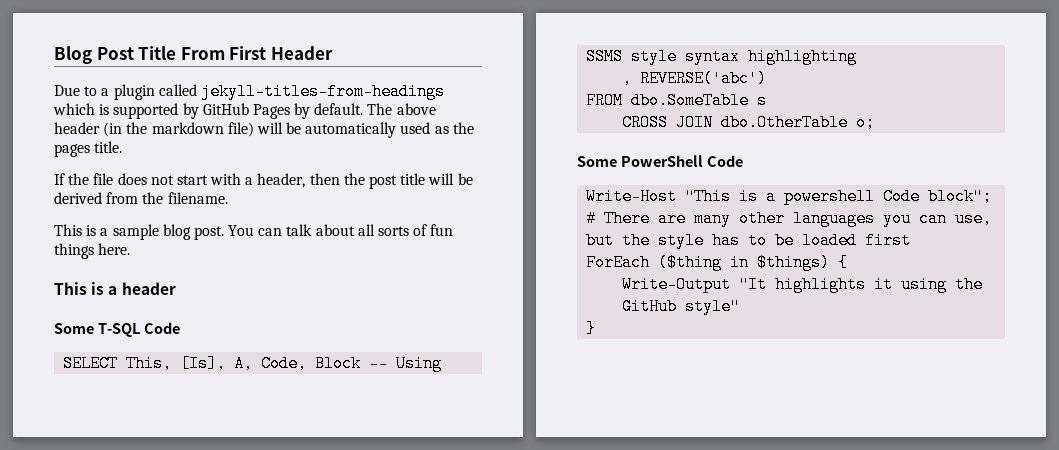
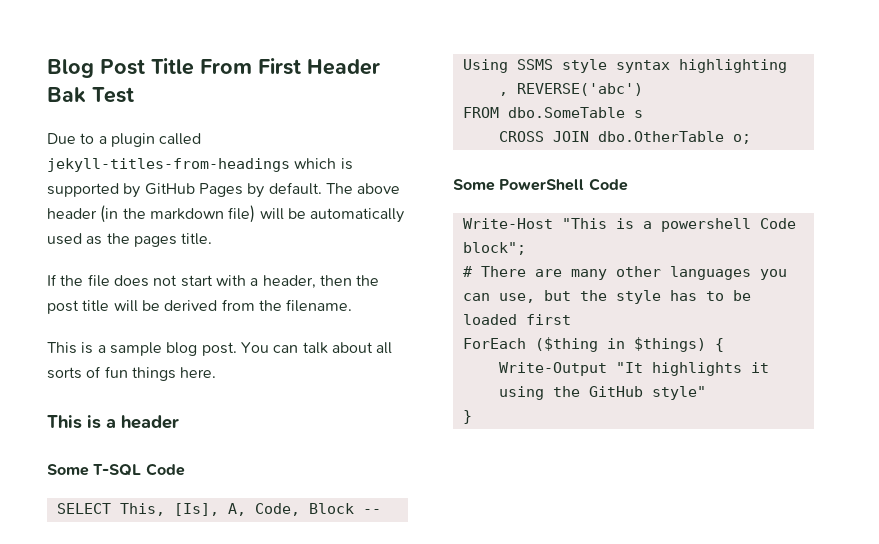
(333, 53) none -> [47,87,134,103] Bak Test

